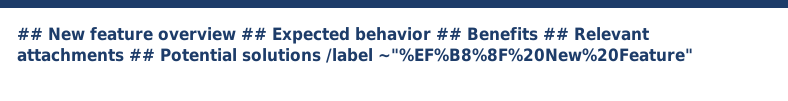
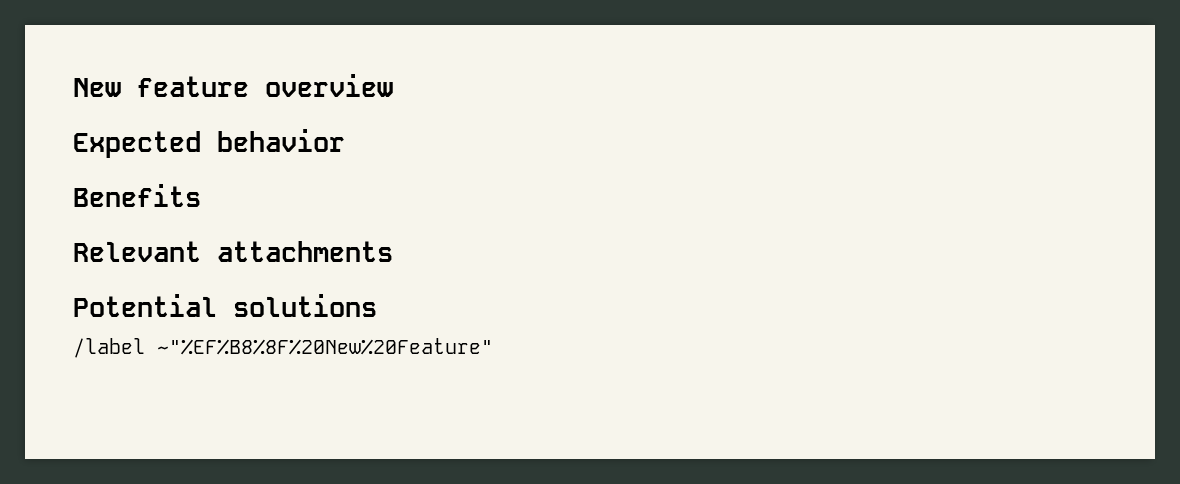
[17,27,43,40] ## -> (73, 87) none
[241,27,267,40] ## -> (393, 85) //
[436,27,462,40] ## -> (345, 140) //
[543,27,569,40] ## -> (201, 195) //
[129,48,155,61] ## -> (393, 251) //
(321, 55) none -> (377, 305) //

